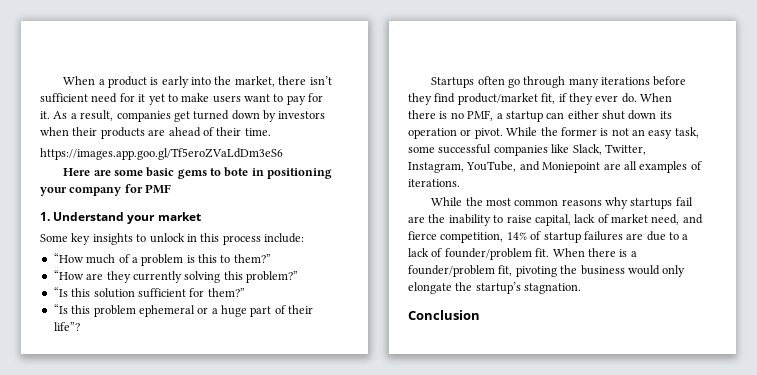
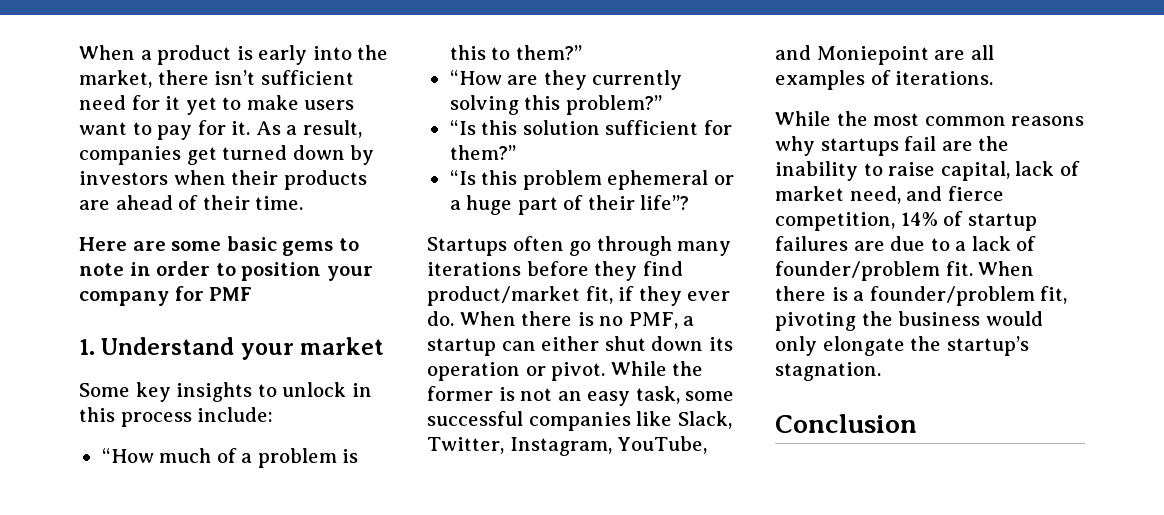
[40,148,283,160] // https://images.app.goo.gl/Tf5eroZVaLdDm3eS6 -> (304, 203) none
[224,167,333,179] bote in positioning -> [79,261,322,281] note in order to position

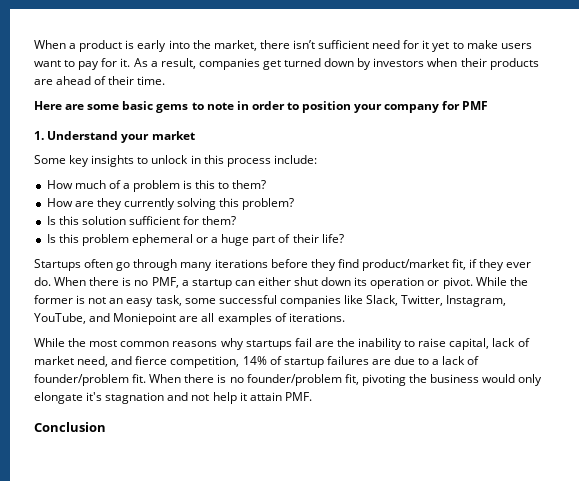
[101,448,154,463] “How -> [46,180,73,189] How
[515,45,582,60] [449,70,502,85] them?” // “How -> [232,180,267,189] [46,198,73,207] them? // How
[565,95,662,115] [449,120,476,135] problem?” // “Is -> [242,198,295,210] [46,216,56,225] problem? // Is
[449,145,516,160] [449,170,476,185] them?” // “Is -> [202,216,237,225] [46,234,56,243] them? // Is
[640,195,690,210] life”? -> [321,234,344,243] life?
[853,291,865,301] a -> [229,377,244,383] no
[910,336,1029,356] [775,362,881,381] the startup’s stagnation. -> [86,392,312,404] it's stagnation and not help it attain PMF.

